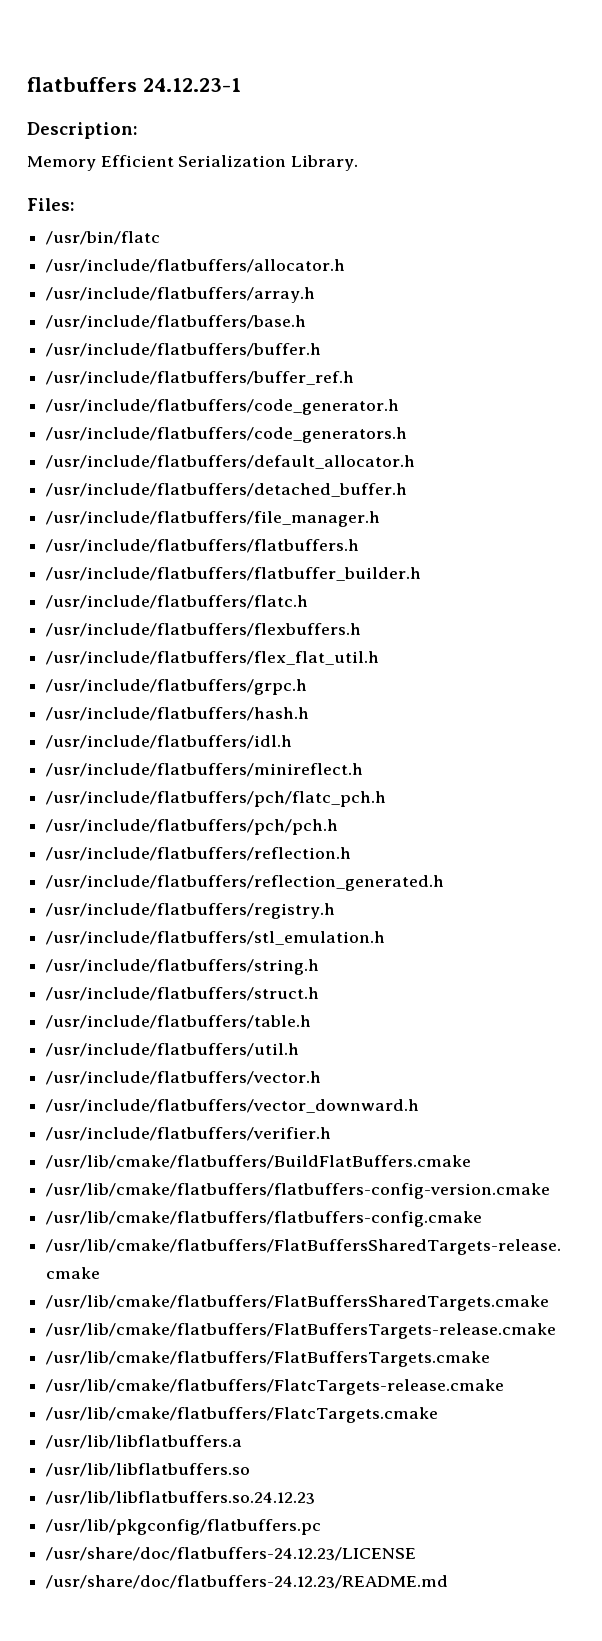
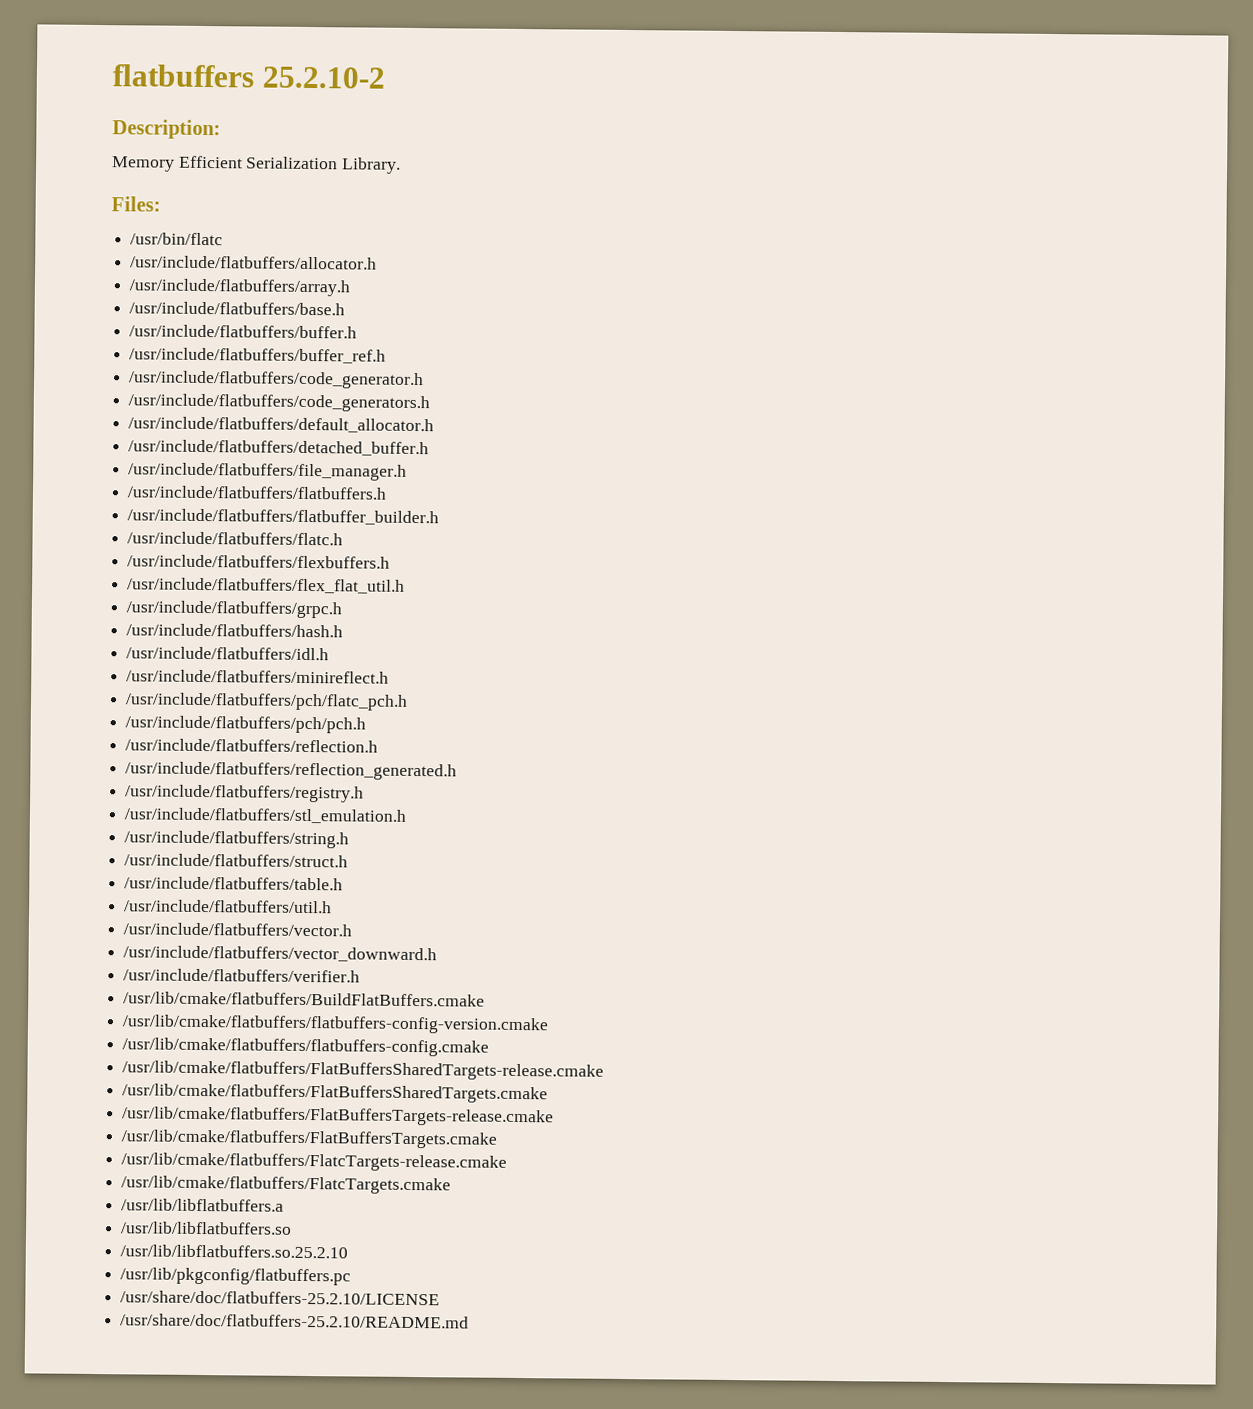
[142,78,241,92] 24.12.23-1 -> [261,66,385,89] 25.2.10-2
[46,1491,316,1505] /usr/lib/libflatbuffers.so.24.12.23 -> [120,1244,349,1259] /usr/lib/libflatbuffers.so.25.2.10
[46,1547,417,1561] [46,1575,449,1589] /usr/share/doc/flatbuffers-24.12.23/LICENSE // /usr/share/doc/flatbuffers-24.12.23/README.md -> [120,1290,441,1306] [120,1313,470,1329] /usr/share/doc/flatbuffers-25.2.10/LICENSE // /usr/share/doc/flatbuffers-25.2.10/README.md

